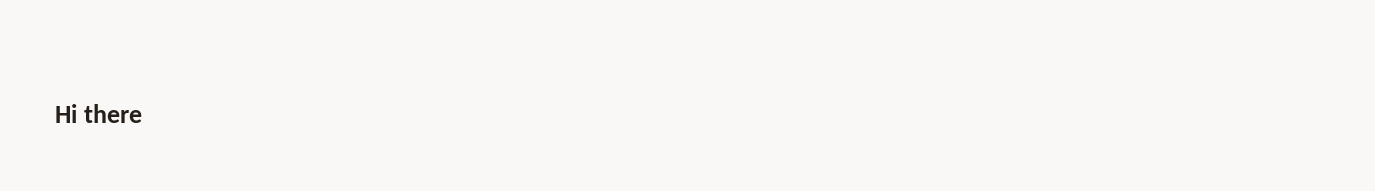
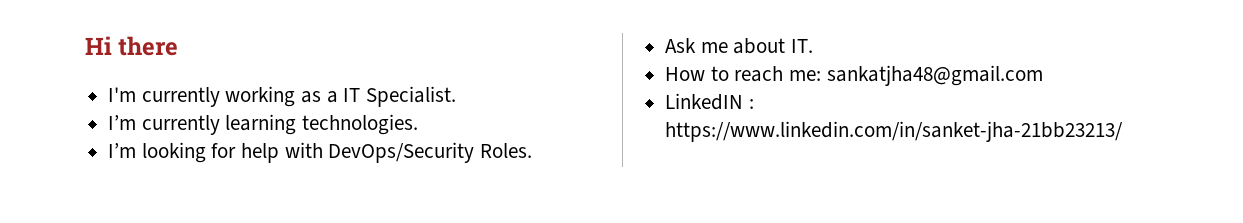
(142, 113) none -> [108,86,457,107] [108,114,419,135] [108,142,533,163] [665,38,814,54] [665,65,1043,86] [665,93,754,110] [665,121,1124,142] // I'm currently working as a IT Specialist. // I’m currently learning technologies. // I’m looking for help with DevOps/Security Roles. // Ask me about IT. // How to reach me: sankatjha48@gmail.com // LinkedIN : https://www.linkedin.com/in/sanket-jha-21bb23213/

